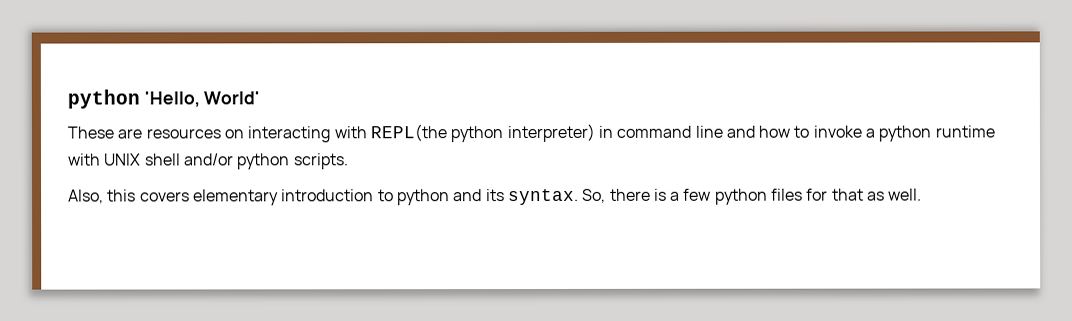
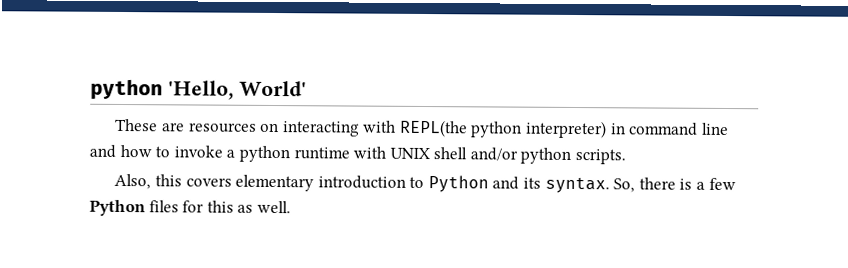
[396,189,450,206] python -> [427,175,489,193] Python
[714,188,768,205] python -> [89,199,146,217] Python
[831,188,864,201] that -> [206,200,234,213] this

